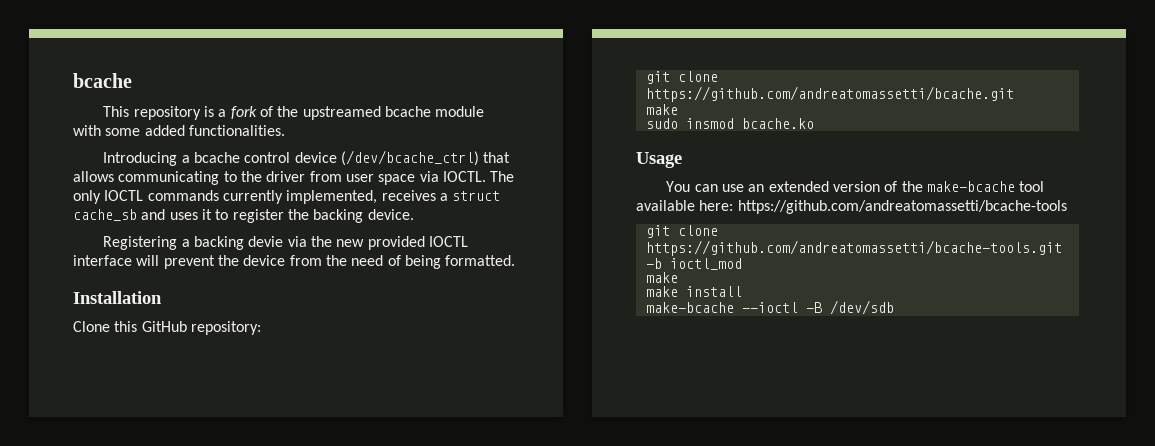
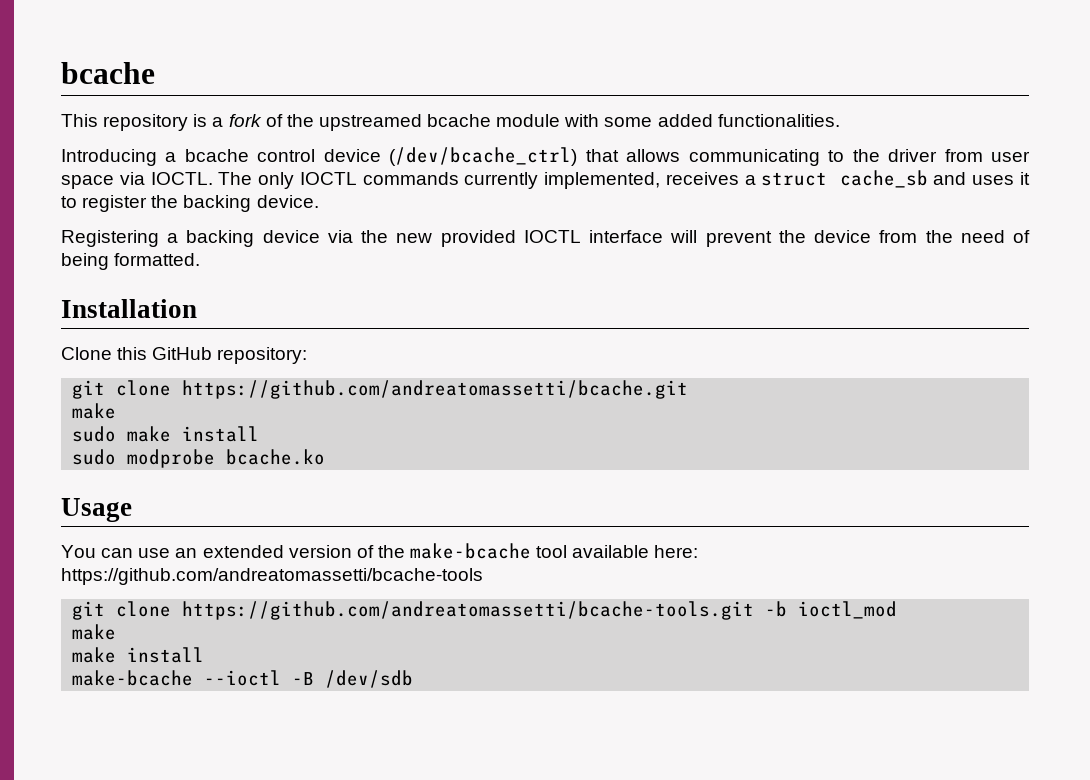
[248,236,284,247] devie -> [262,230,320,243] device
[685,118,734,129] insmod -> [127,426,260,442] [72,449,216,468] make install // sudo modprobe

